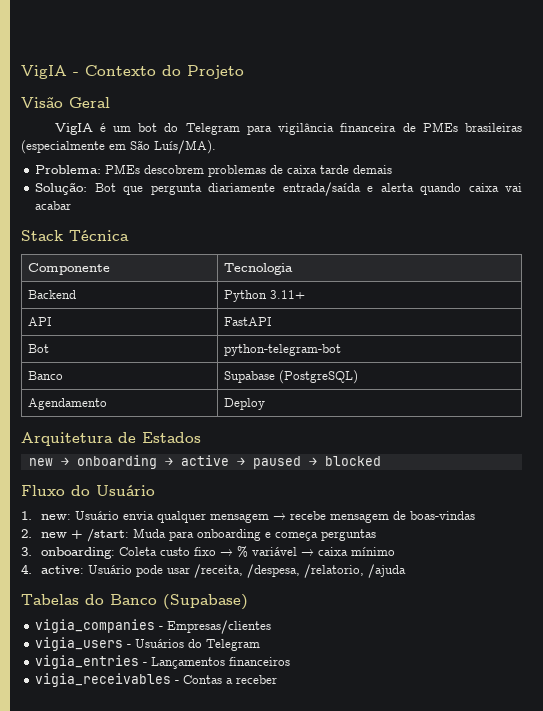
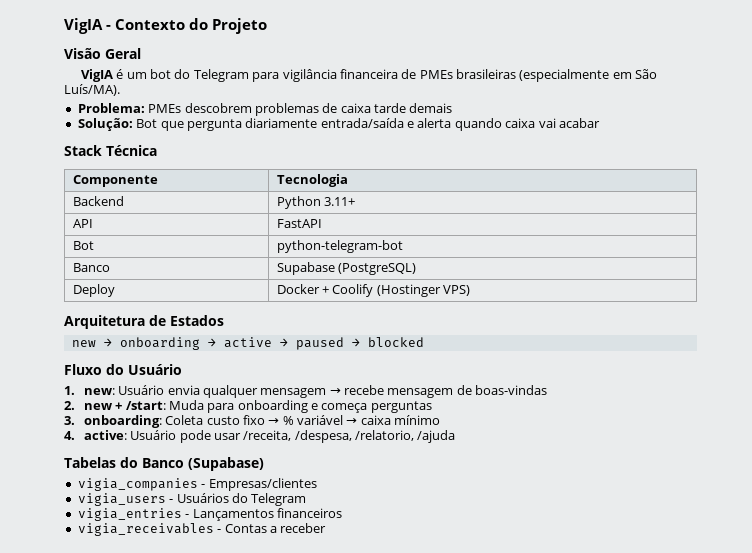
[27,398,107,410] [223,398,265,410] Agendamento | Deploy -> [72,284,115,297] [276,284,470,297] Deploy | Docker + Coolify (Hostinger VPS)

